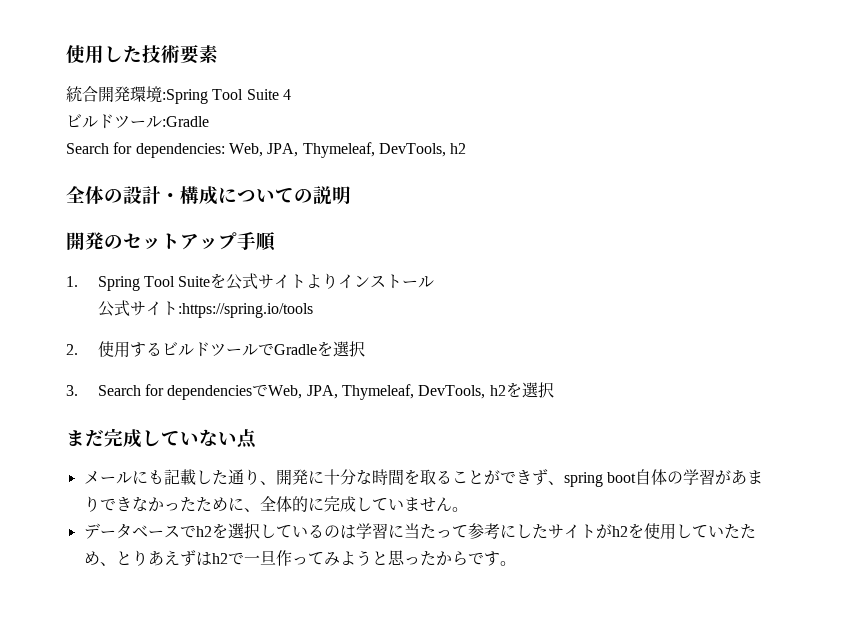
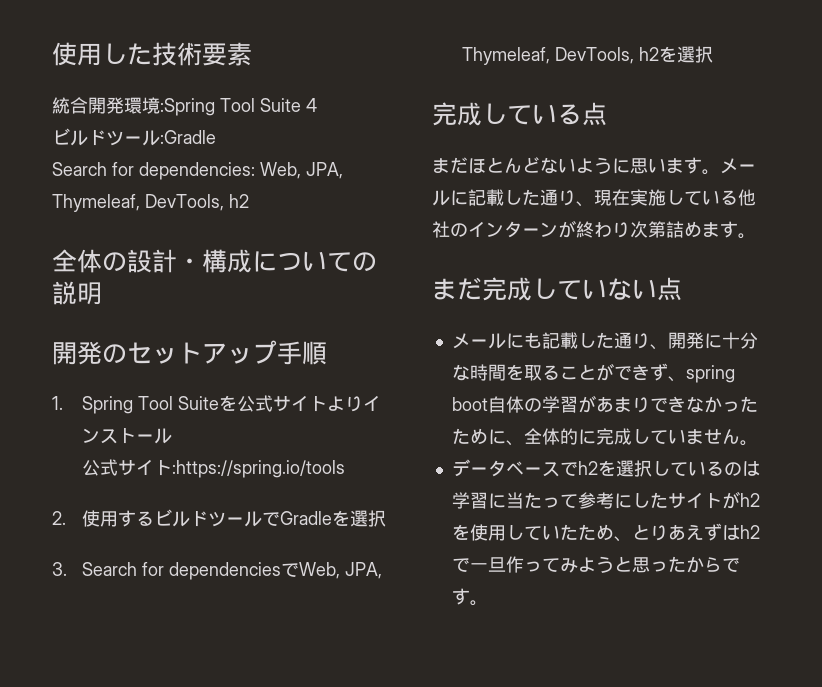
(554, 390) none -> [432,102,607,126] [432,157,756,175] [432,189,756,207] [432,220,756,239] // 完成している点 // まだほとんどないように思います。メールに記載した通り、現在実施している他社のインターンが終わり次第詰めます。

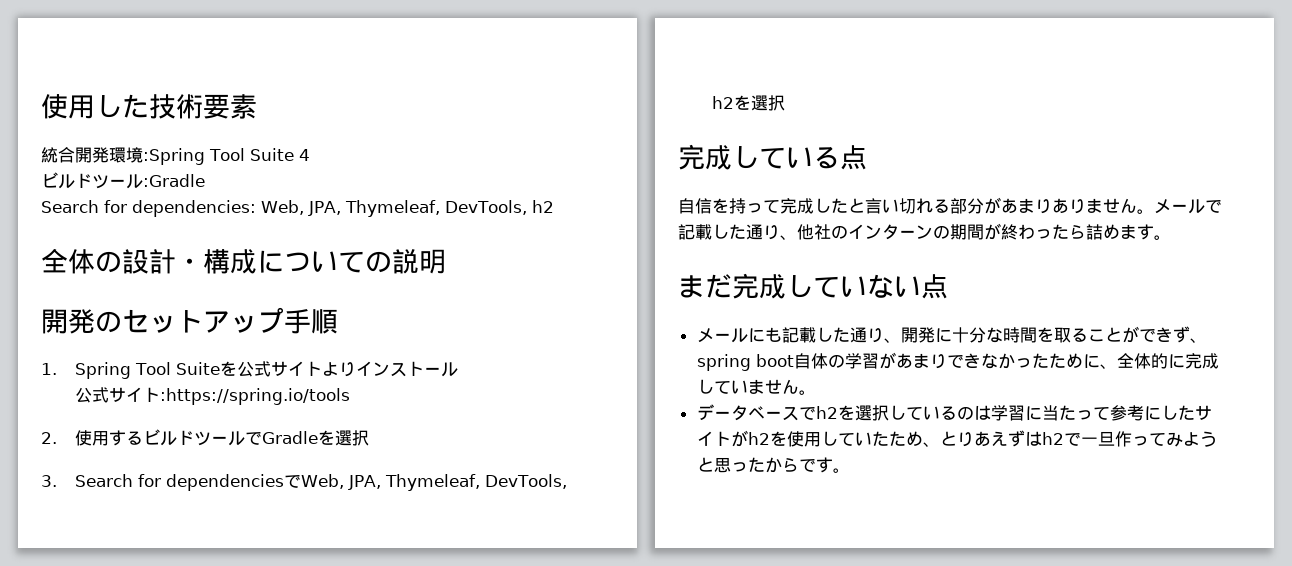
[432,157,702,174] まだほとんどないように思います -> [678,197,1137,214] 自信を持って完成したと言い切れる部分があまりありません
[450,189,756,207] [432,220,666,238] に記載した通り、現在実施している他社のインターンが終わり次第 -> [1205,199,1222,213] [678,223,1086,240] で記載した通り、他社のインターンの期間が終わったら

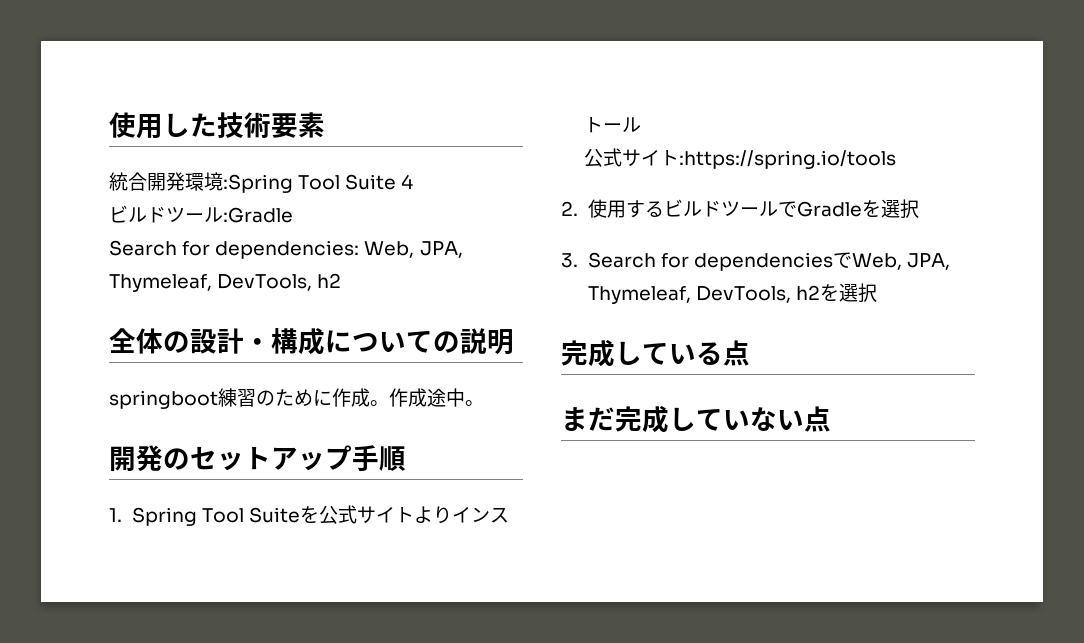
(446, 261) none -> [109,388,484,409] // springboot練習のために作成。作成途中。
[678,197,1222,214] [678,223,1171,240] // 自信を持って完成したと言い切れる部分があまりありません。メールで記載した通り、他社のインターンの期間が終わったら詰めます。 -> (750, 353) none
[696,326,1207,343] [696,352,1219,371] [696,379,816,395] [696,404,1212,421] [696,430,1217,447] [696,457,850,473] // メールにも記載した通り、開発に十分な時間を取ることができず、spring boot自体の学習があまりできなかったために、全体的に完成していません。 // データベースでh2を選択しているのは学習に当たって参考にしたサイトがh2を使用していたため、とりあえずはh2で一旦作ってみようと思ったからです。 -> (831, 419) none

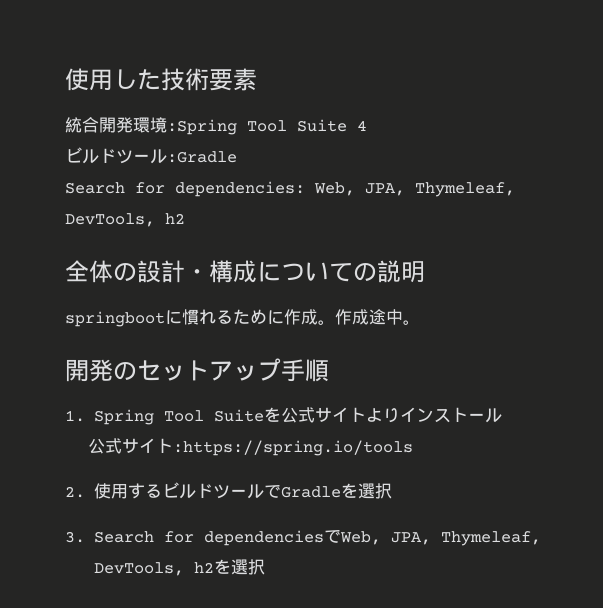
[218,388,275,407] 練習の -> [165,309,233,325] に慣れる
[561,340,750,367] [561,406,831,433] // 完成している点 // まだ完成していない点 -> (265, 567) none

